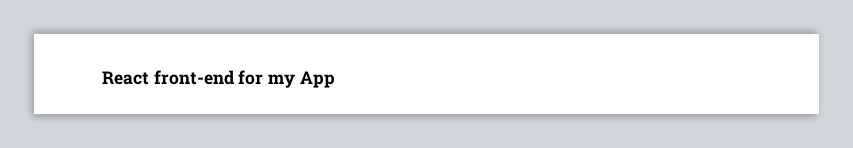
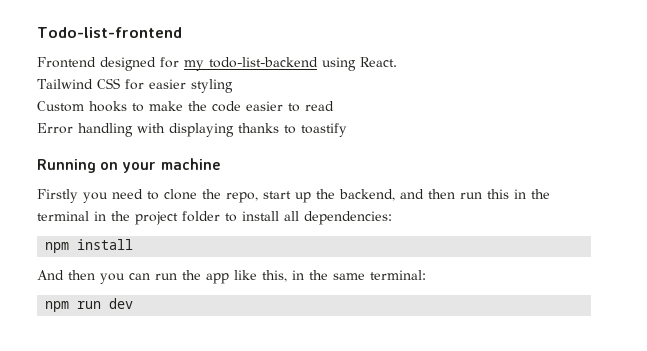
[102,70,335,88] React front-end for my App -> [37,27,182,38] [37,57,397,71] [37,78,233,93] [37,101,334,112] [37,123,347,137] [37,158,221,173] [37,189,550,203] [37,211,392,225] [45,239,134,253] [37,270,426,284] [45,298,134,312] Todo-list-frontend // Frontend designed for my todo-list-backend using React. // Tailwind CSS for easier styling // Custom hooks to make the code easier to read // Error handling with displaying thanks to toastify // Running on your machine // Firstly you need to clone the repo, start up the backend, and then run this in the terminal in the project folder to install all dependencies: // npm install // And then you can run the app like this, in the same terminal: // npm run dev

